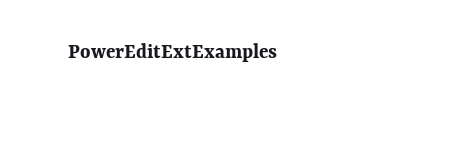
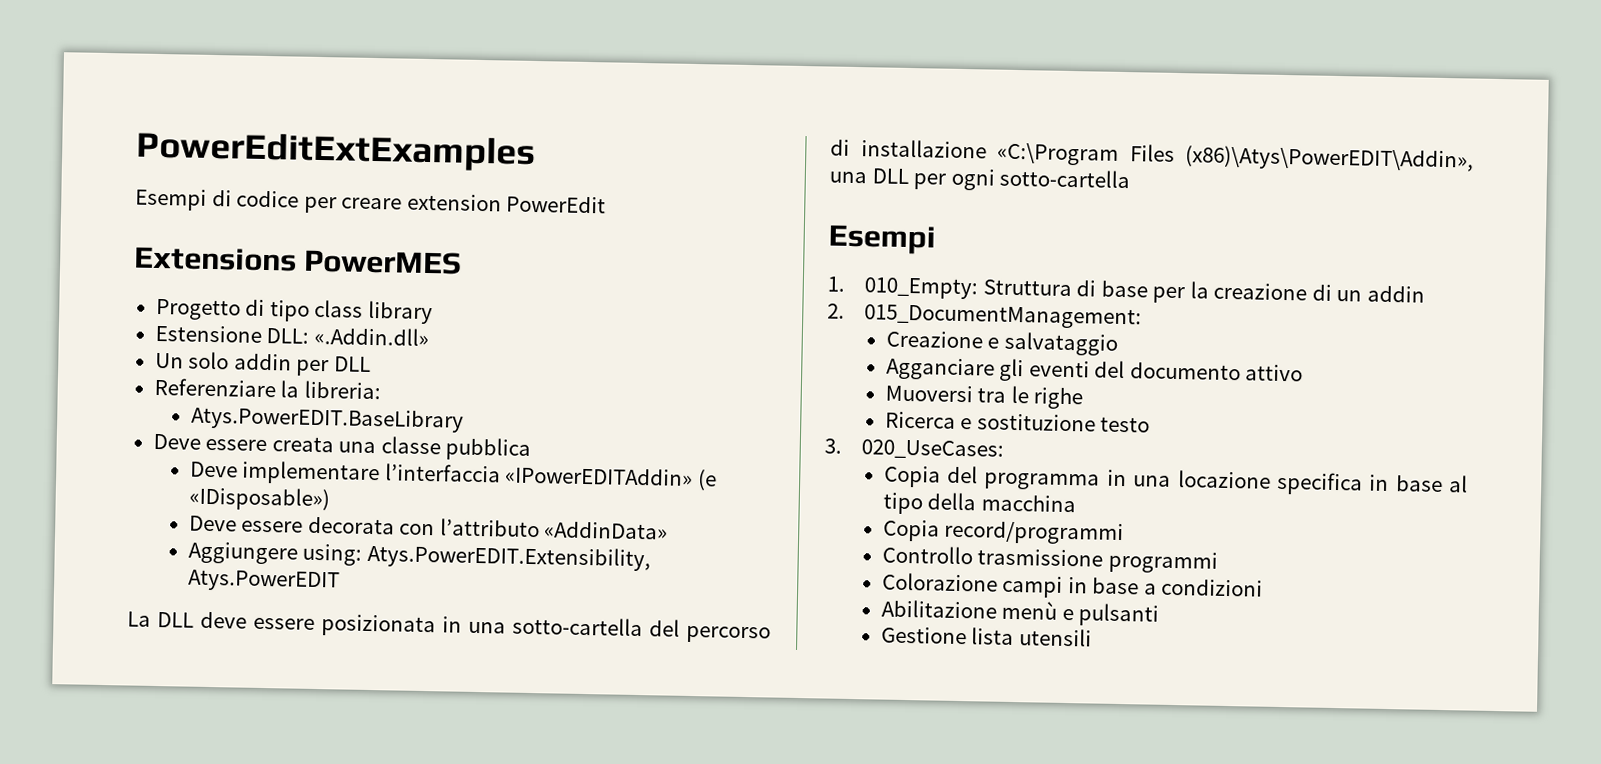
(277, 52) none -> [135,188,607,214] [134,246,463,275] [155,298,433,325] [154,324,429,347] [154,351,371,377] [153,377,381,400] [190,406,464,433] [152,433,532,461] [189,460,717,491] [188,486,330,512] [188,515,669,540] [187,541,651,572] [187,569,340,593] [127,611,771,644] [830,139,1474,173] [829,168,1131,191] [828,224,936,255] [827,276,1425,304] [827,303,1143,330] [885,330,1118,356] [885,357,1304,382] [884,384,1084,410] [884,411,1151,433] [824,438,1005,460] [883,465,1468,496] [882,492,1076,515] [882,519,1125,546] [881,545,1218,574] [881,572,1264,598] [880,599,1160,627] [880,626,1092,647] // Esempi di codice per creare extension PowerEdit // Extensions PowerMES // Progetto di tipo class library // Estensione DLL: «.Addin.dll» // Un solo addin per DLL // Referenziare la libreria: // Atys.PowerEDIT.BaseLibrary // Deve essere creata una classe pubblica // Deve implementare l’interfaccia «IPowerEDITAddin» (e «IDisposable») // Deve essere decorata con l’attributo «AddinData» // Aggiungere using: Atys.PowerEDIT.Extensibility, Atys.PowerEDIT // La DLL deve essere posizionata in una sotto-cartella del percorso di installazione «C:\Program Files (x86)\Atys\PowerEDIT\Addin», una DLL per ogni sotto-cartella // Esempi // 1. 010_Empty: Struttura di base per la creazione di un addin // 2. 015_DocumentManagement: // Creazione e salvataggio // Agganciare gli eventi del documento attivo // Muoversi tra le righe // Ricerca e sostituzione testo // 3. 020_UseCases: // Copia del programma in una locazione specifica in base al tipo della macchina // Copia record/programmi // Controllo trasmissione programmi // Colorazione campi in base a condizioni // Abilitazione menù e pulsanti // Gestione lista utensili

